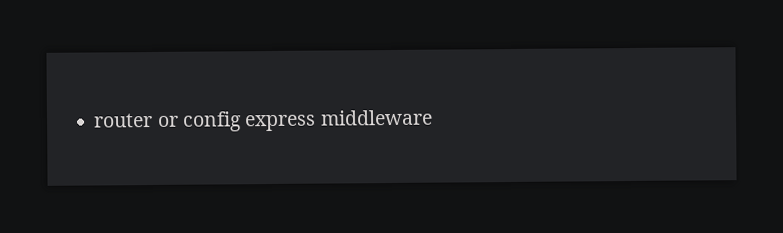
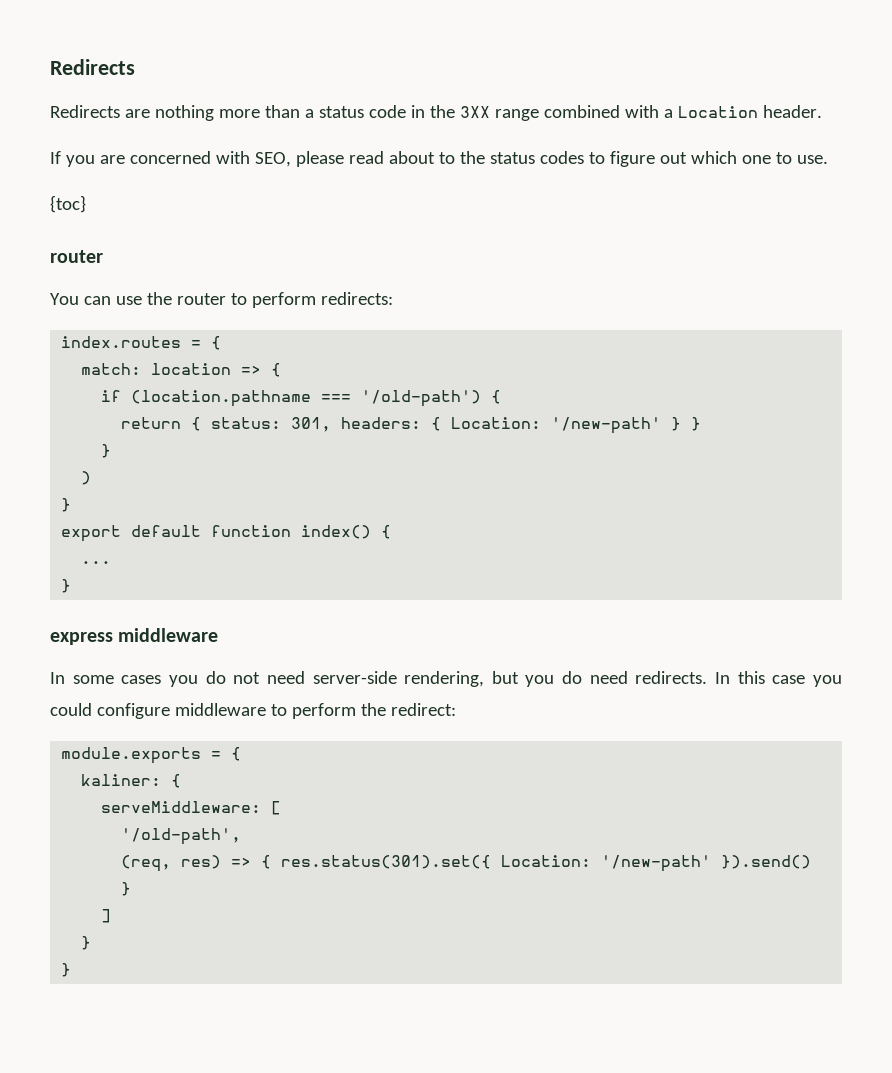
[93,109,433,132] router or config express middleware -> [50,59,135,75] [50,105,822,121] [50,151,828,167] [50,195,86,213] [50,250,103,263] [50,292,393,308] [61,336,222,350] [81,363,282,377] [101,390,502,407] [121,417,702,434] [101,444,112,458] [81,471,92,485] [61,498,72,512] [61,525,392,542] [81,561,112,564] [61,579,72,593] [50,628,219,645] [50,671,842,687] [50,703,456,719] [61,747,242,764] [81,774,182,788] [101,801,282,815] [121,828,242,845] [121,855,812,872] [121,882,132,896] [101,909,112,923] [81,936,92,950] [61,963,72,977] Redirects // Redirects are nothing more than a status code in the 3XX range combined with a Location header. // If you are concerned with SEO, please read about to the status codes to figure out which one to use. // {toc} // router // You can use the router to perform redirects: // index.routes = { // match: location => { // if (location.pathname === '/old-path') { // return { status: 301, headers: { Location: '/new-path' } } // } // ) // } // export default function index() { // ... // } // express middleware // In some cases you do not need server-side rendering, but you do need redirects. In this case you could configure middleware to perform the redirect: // module.exports = { // kaliner: { // serveMiddleware: [ // '/old-path', // (req, res) => { res.status(301).set({ Location: '/new-path' }).send() } // ] // } // }

